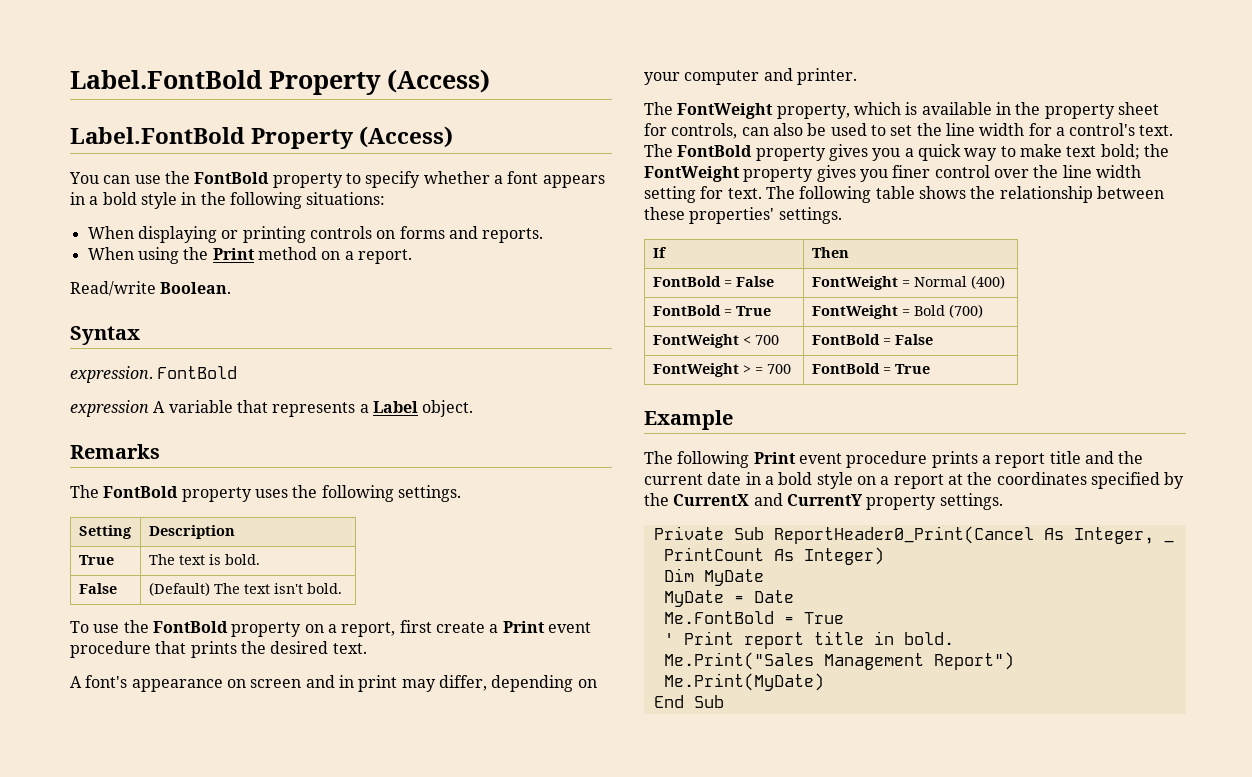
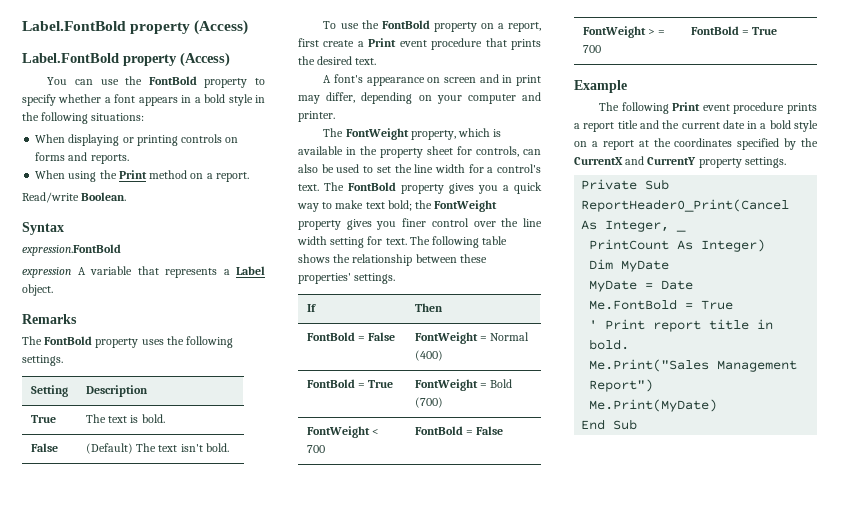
[70,70,381,95] Label.FontBold Property -> [22,21,191,34] Label.FontBold property
[251,128,355,149] Property -> [123,54,177,66] property
[70,366,238,383] expression. FontBold -> [22,244,121,256] expression.FontBold

